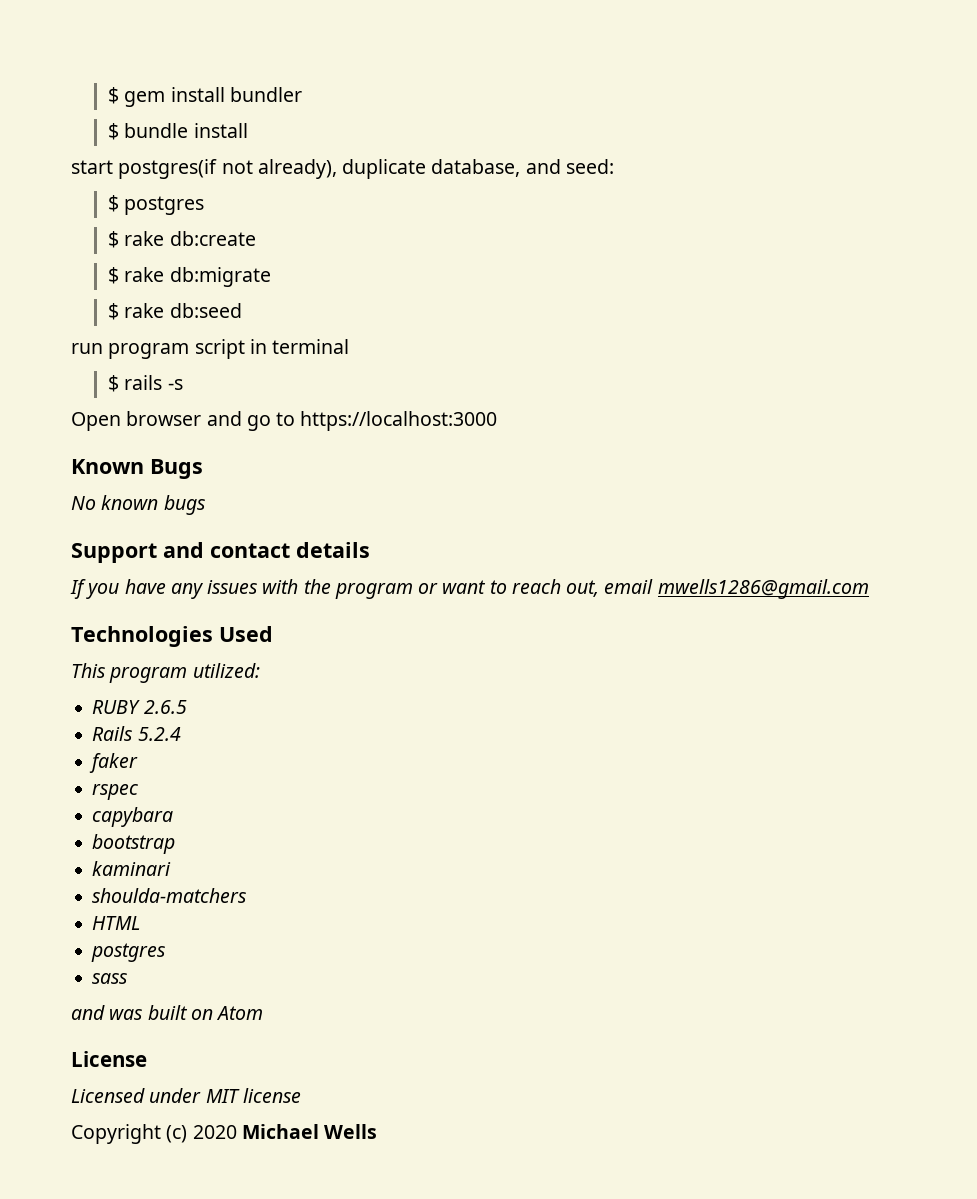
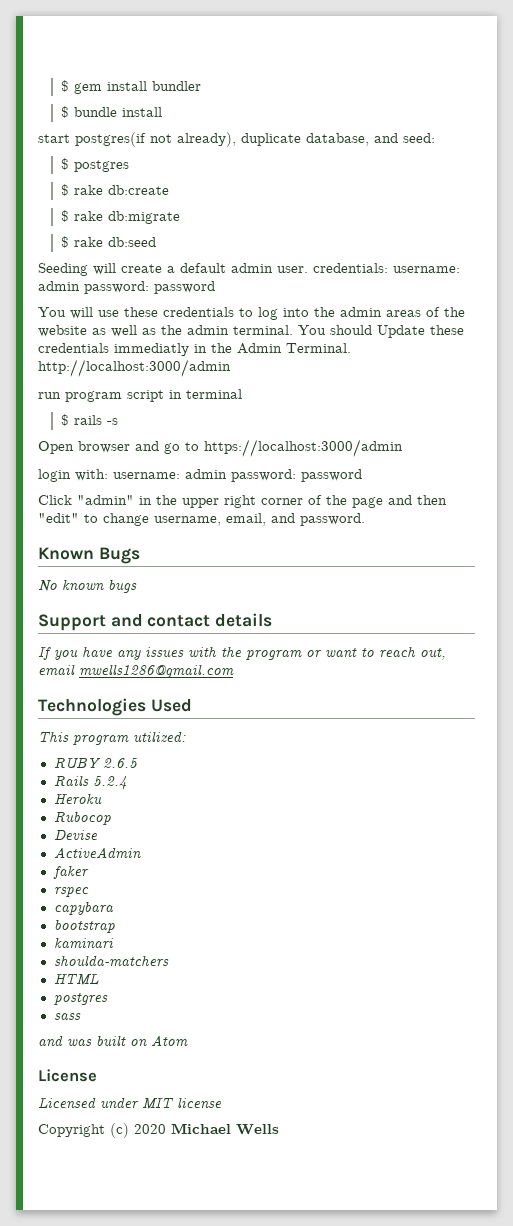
(242, 310) none -> [38,263,460,276] [38,281,215,294] [38,307,465,320] [38,325,464,338] [38,343,351,356] [38,359,231,377] // Seeding will create a default admin user. credentials: username: admin password: password // You will use these credentials to log into the admin areas of the website as well as the admin terminal. You should Update these credentials immediatly in the Admin Terminal. http://localhost:3000/admin
[300,411,498,431] https://localhost:3000 -> [204,439,403,457] [38,469,362,482] [38,495,447,508] [38,513,365,526] https://localhost:3000/admin // login with: username: admin password: password // Click "admin" in the upper right corner of the page and then "edit" to change username, email, and password.
(181, 734) none -> [53,793,102,804] [53,812,111,825] [53,830,98,840] [53,847,141,859] // Heroku // Rubocop // Devise // ActiveAdmin

